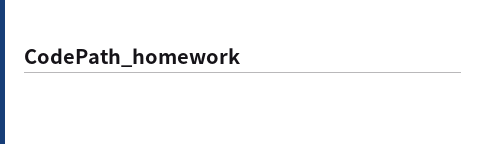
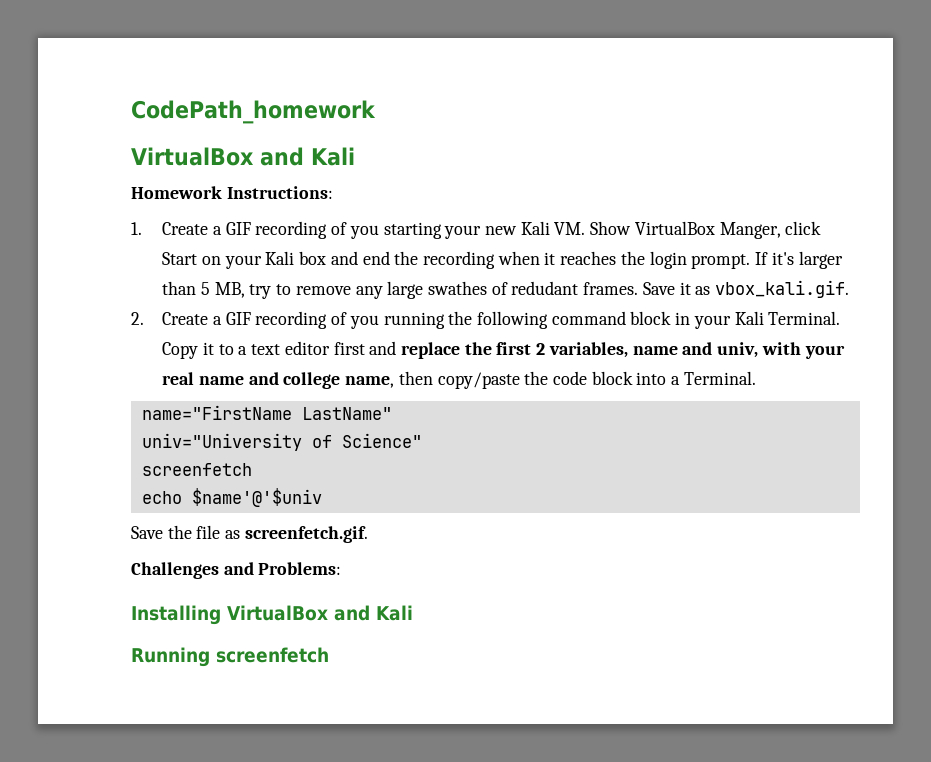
(240, 57) none -> [131,147,355,166] [131,186,333,199] [131,221,822,239] [162,251,843,269] [162,280,850,299] [131,311,841,329] [162,341,845,359] [162,371,756,389] [141,405,392,420] [141,433,422,451] [141,463,252,476] [141,488,322,507] [131,525,368,543] [131,562,342,579] [131,605,413,625] [131,647,329,667] // VirtualBox and Kali // Homework Instructions: // 1. Create a GIF recording of you starting your new Kali VM. Show VirtualBox Manger, click Start on your Kali box and end the recording when it reaches the login prompt. If it's larger than 5 MB, try to remove any large swathes of redudant frames. Save it as vbox_kali.gif. // 2. Create a GIF recording of you running the following command block in your Kali Terminal. Copy it to a text editor first and replace the first 2 variables, name and univ, with your real name and college name, then copy/paste the code block into a Terminal. // name="FirstName LastName" // univ="University of Science" // screenfetch // echo $name'@'$univ // Save the file as screenfetch.gif. // Challenges and Problems: // Installing VirtualBox and Kali // Running screenfetch

